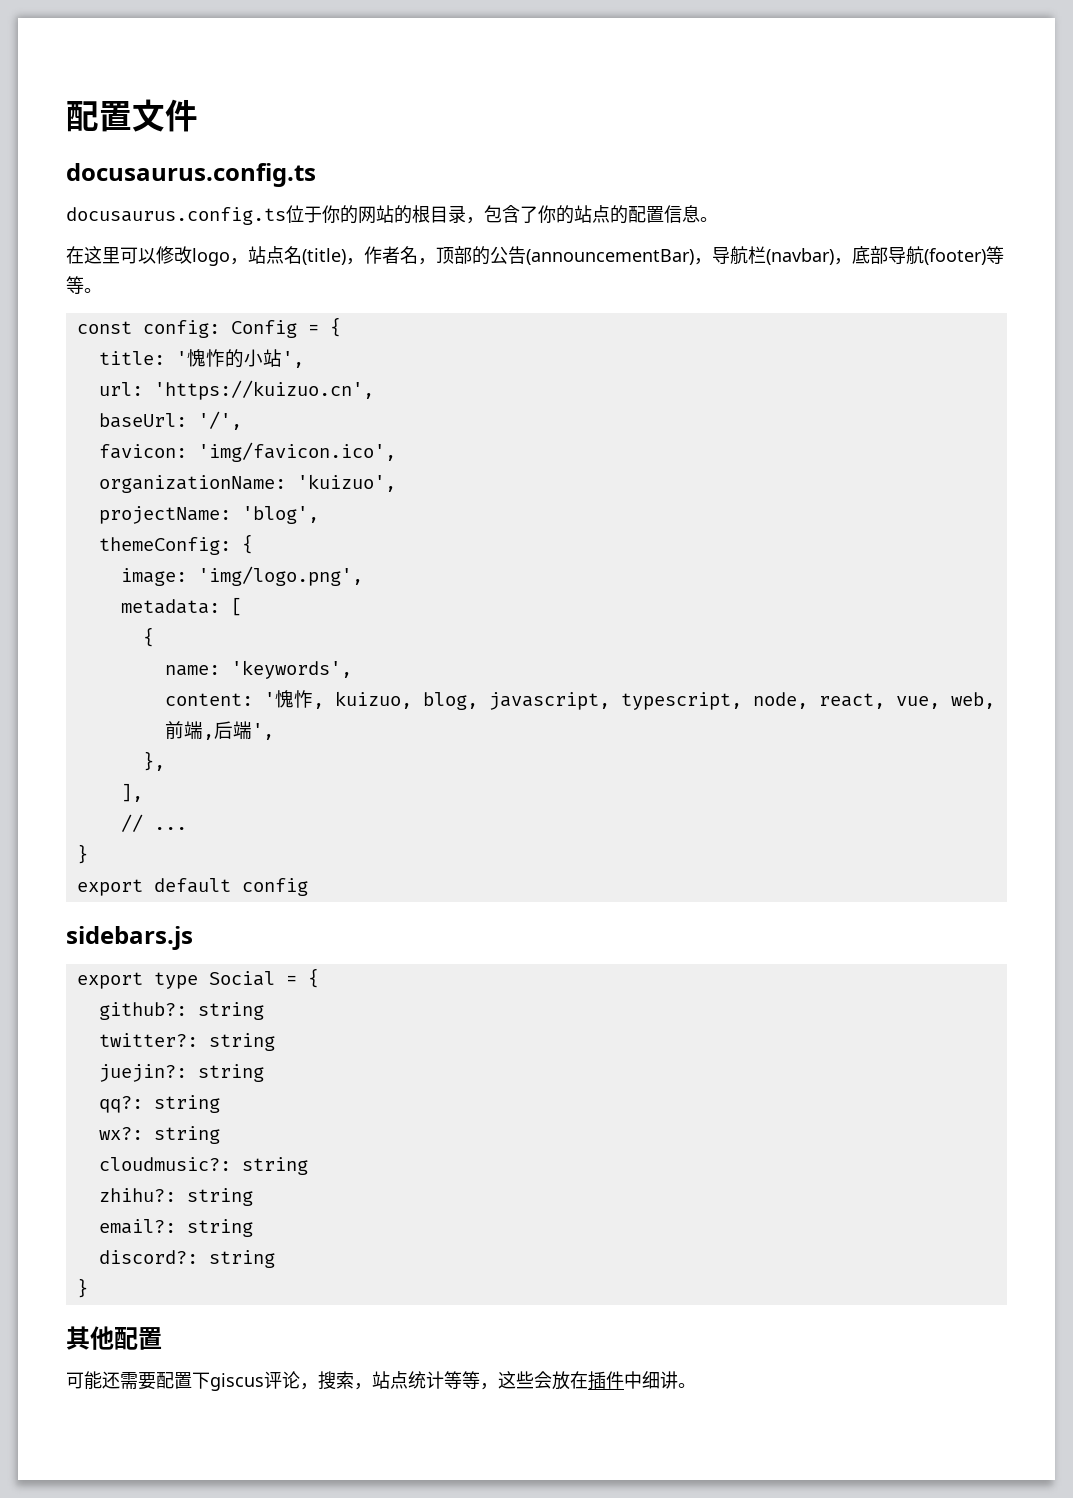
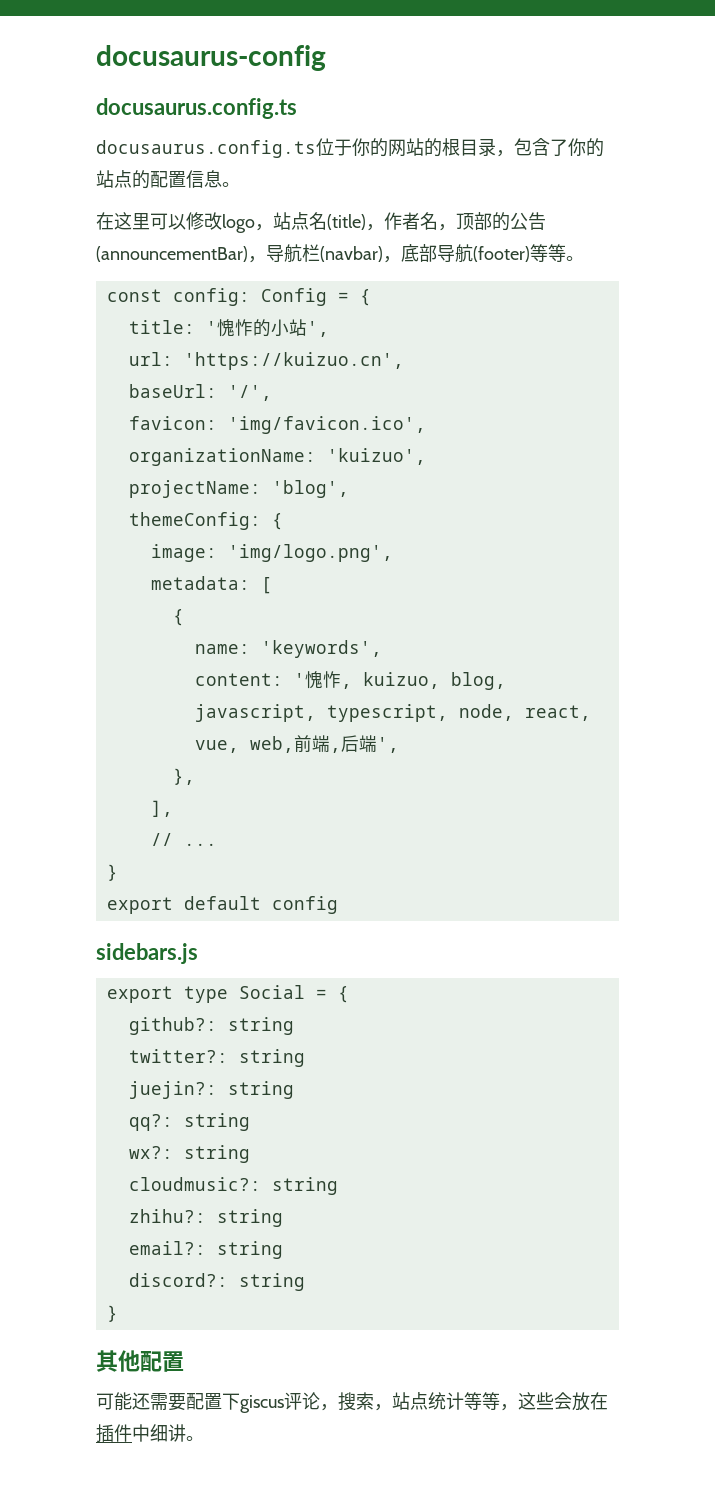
[66,99,198,132] 配置文件 -> [96,45,326,71] docusaurus-config

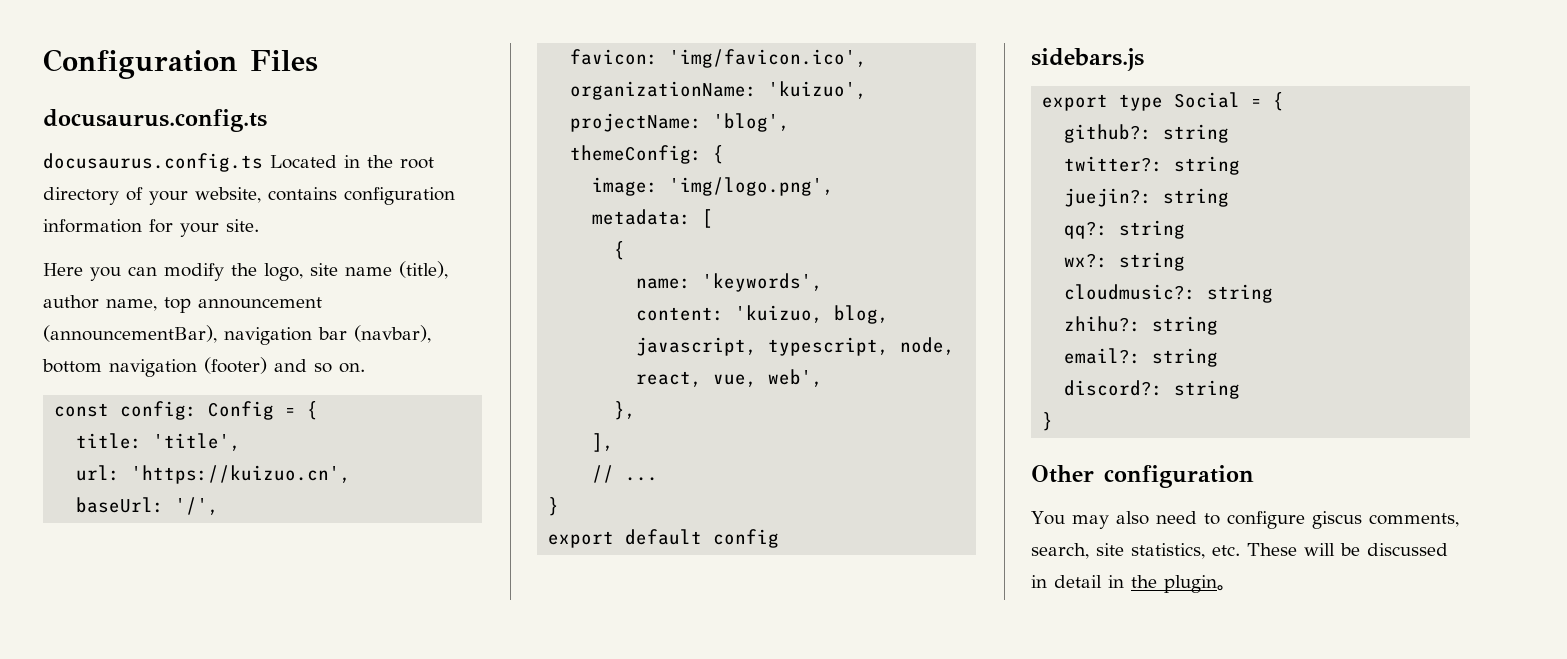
[96,45,326,71] docusaurus-config -> [43,49,318,79] Configuration Files
[316,138,604,157] [96,170,240,189] [96,212,546,233] [96,244,584,263] 位于你的网站的根目录，包含了你的站点的配置信息。 // 在这里可以修改logo，站点名(title)，作者名，顶部的公告(announcementBar)，导航栏(navbar)，底部导航(footer)等等。 -> [270,155,434,169] [43,187,455,205] [43,219,259,237] [43,261,448,281] [43,295,322,313] [43,325,431,345] [42,357,365,377] Located in the root directory of your website, contains configuration information for your site. // Here you can modify the logo, site name (title), author name, top announcement (announcementBar), navigation bar (navbar), bottom navigation (footer) and so on.
[205,319,329,337] '愧怍的小站', -> [153,433,242,451] 'title',
[293,671,440,689] '愧怍, kuizuo, -> [735,305,824,323] 'kuizuo,
[249,735,399,753] web,前端,后端', -> [768,369,824,387] web',
[96,1350,184,1372] [96,1392,608,1413] [96,1424,186,1443] 其他配置 // 可能还需要配置下giscus评论，搜索，站点统计等等，这些会放在插件中细讲 -> [1031,465,1254,488] [1031,511,1459,529] [1031,543,1448,559] [1031,575,1217,593] Other configuration // You may also need to configure giscus comments, search, site statistics, etc. These will be discussed in detail in the plugin

